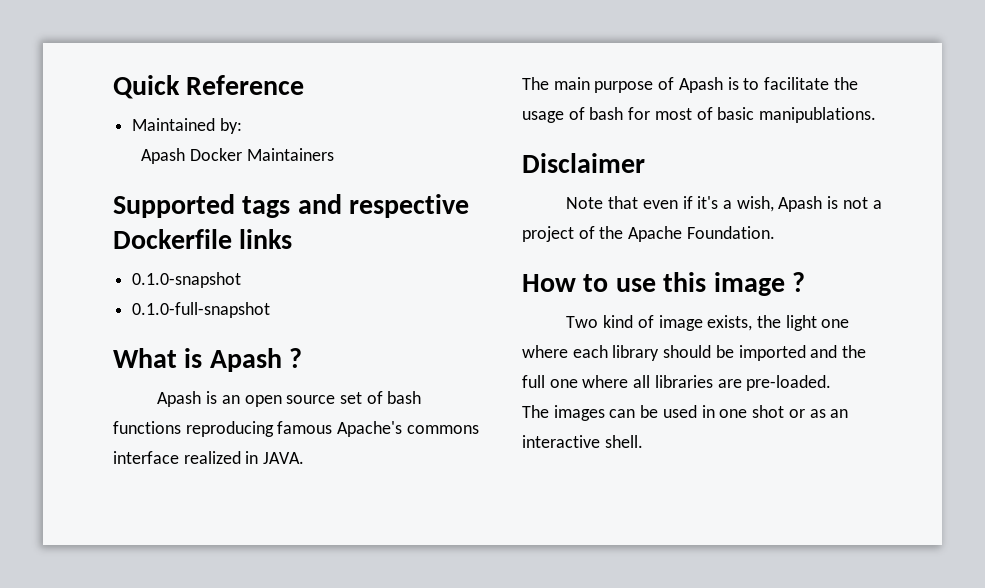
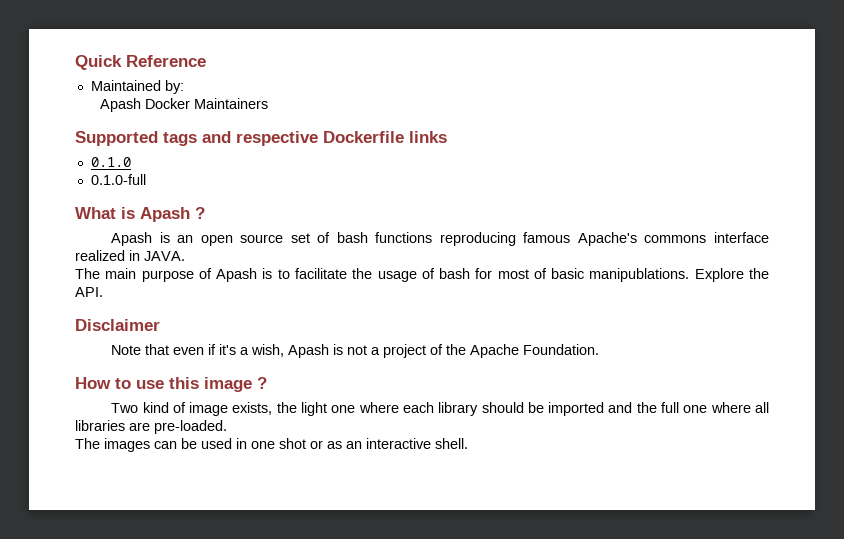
[132,272,242,288] [132,302,271,318] 0.1.0-snapshot // 0.1.0-full-snapshot -> [90,157,131,167] [90,174,146,185] 0.1.0 // 0.1.0-full
(877, 115) none -> [694,268,769,282] [75,287,103,297] Explore the API.

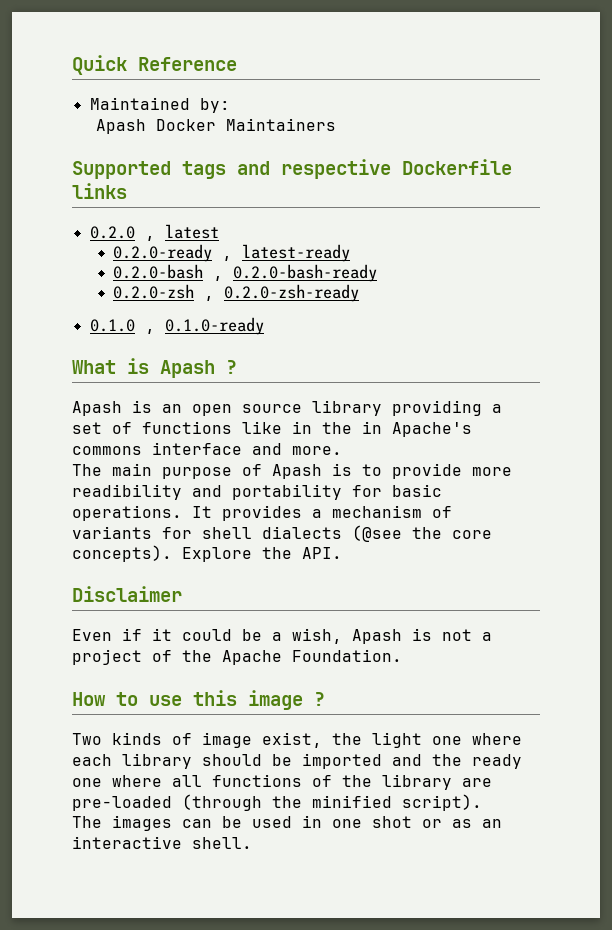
(447, 137) none -> [89,224,219,241] [113,244,351,262] [113,264,378,282] [113,284,360,302] // 0.2.0 , latest // 0.2.0-ready , latest-ready // 0.2.0-bash , 0.2.0-bash-ready // 0.2.0-zsh , 0.2.0-zsh-ready
[90,174,146,185] // 0.1.0-full -> [144,317,264,335] , 0.1.0-ready
[290,232,769,246] [75,250,185,261] set of bash functions reproducing famous Apache's commons interface realized in JAVA. -> [312,400,502,416] [72,421,472,437] [72,442,342,455] library providing a set of functions like in the in Apache's commons interface and more.
[294,268,690,282] facilitate the usage of bash for most of basic manipublations. -> [392,463,512,479] [72,484,442,500] [72,505,452,521] [72,525,492,542] [72,545,172,562] provide more readibility and portability for basic operations. It provides a mechanism of variants for shell dialects (@see the core concepts).
[111,344,237,355] Note that even if it's -> [72,628,262,641] Even if it could be
[142,402,169,413] kind -> [112,732,162,745] kinds
[232,402,273,415] exists, -> [262,732,322,748] exist,
[661,402,680,413] full -> [472,754,522,769] ready
[75,420,227,434] libraries are pre-loaded. -> [212,774,492,790] [72,794,482,811] functions of the library are pre-loaded (through the minified script).

